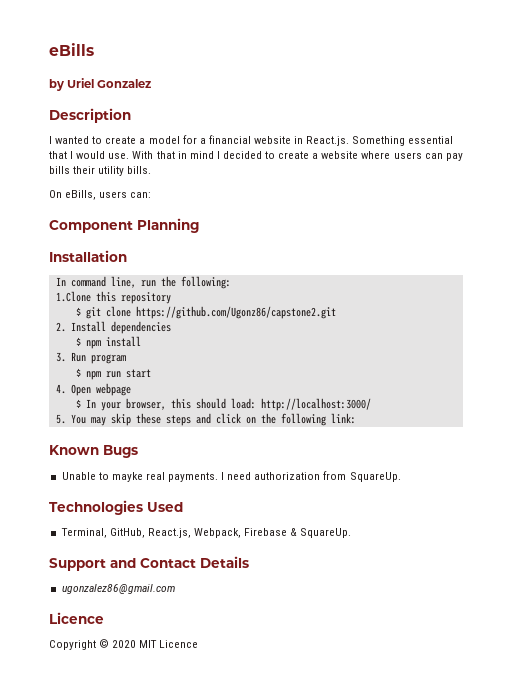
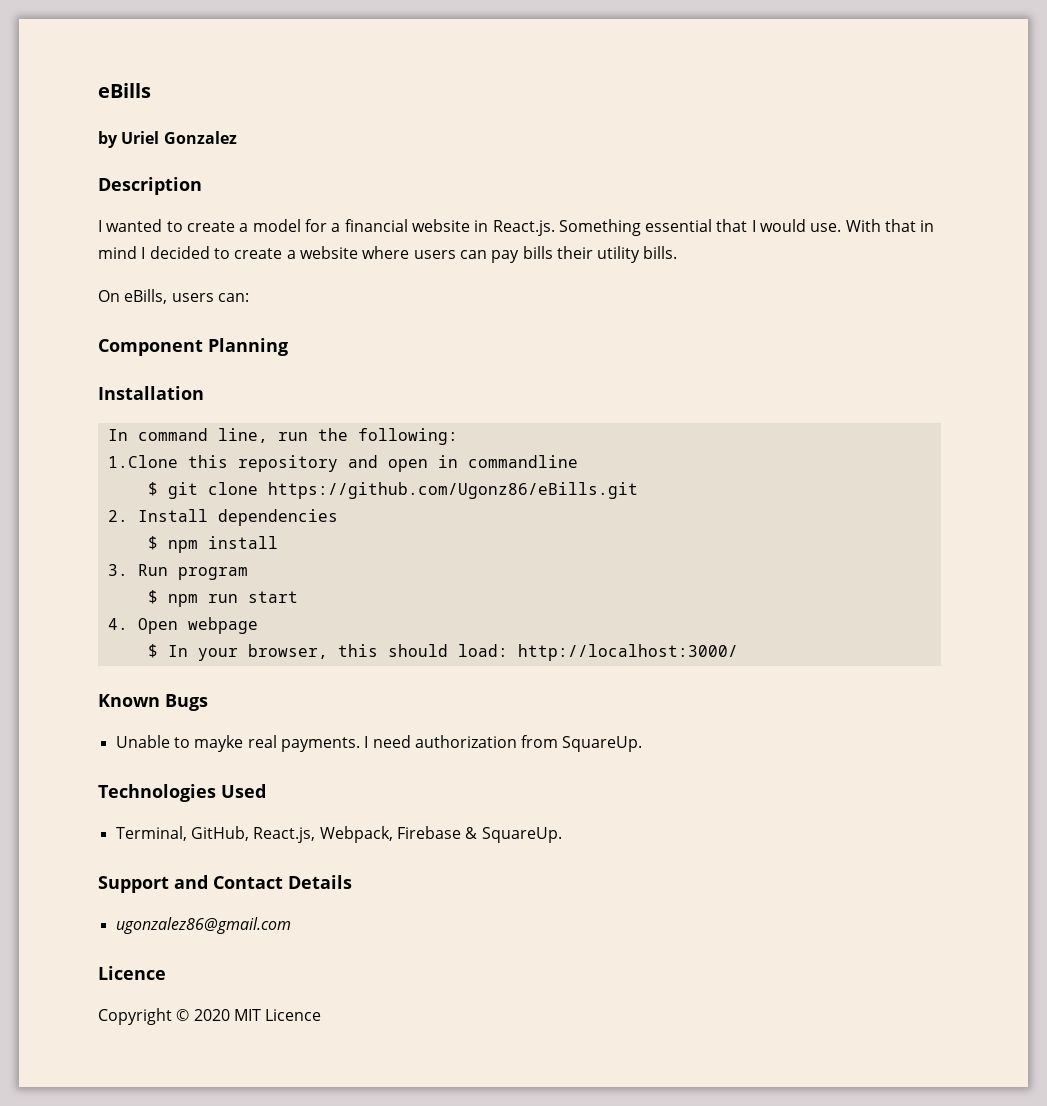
(171, 298) none -> [347,455,578,472] and open in commandline
[135,306,336,319] https://github.com/Ugonz86/capstone2.git -> [267,482,638,499] https://github.com/Ugonz86/eBills.git
[55,413,356,426] // 5. You may skip these steps and click on the following link: -> (738, 652) none

